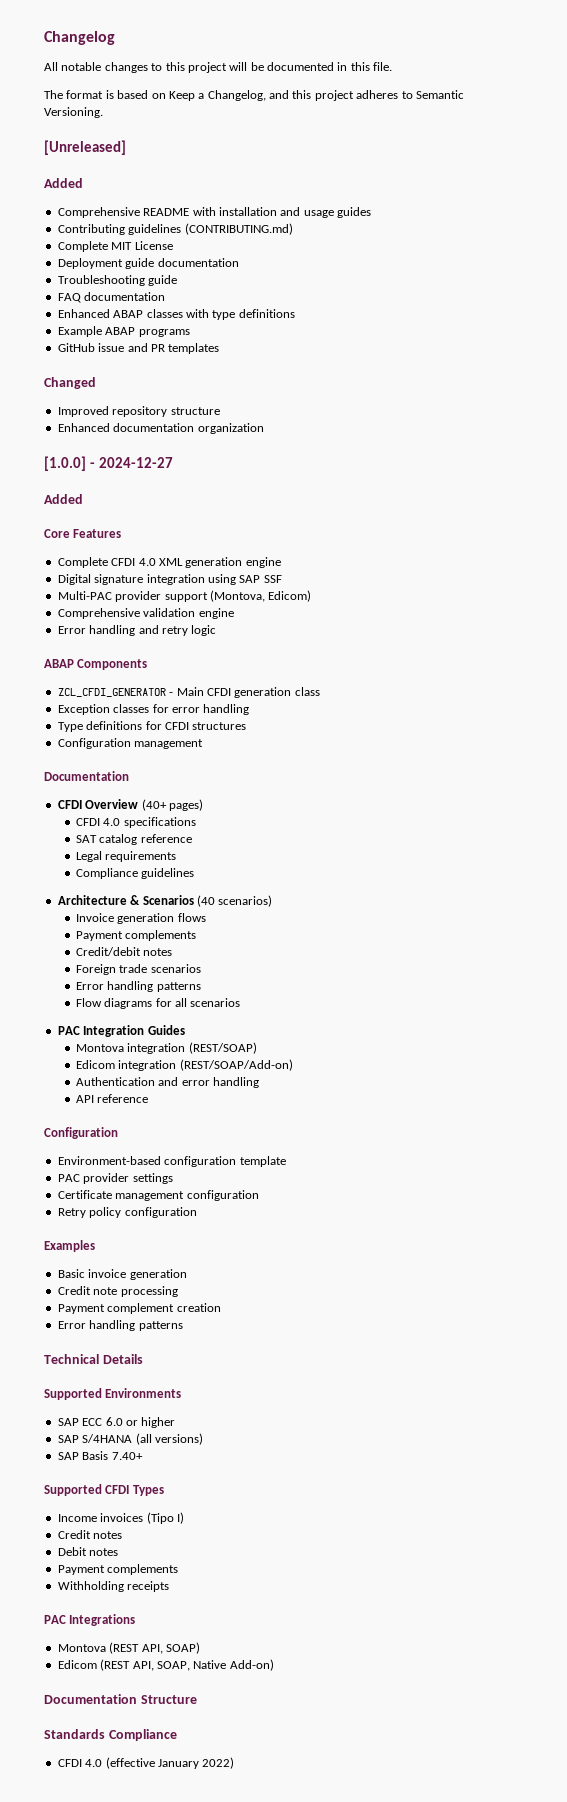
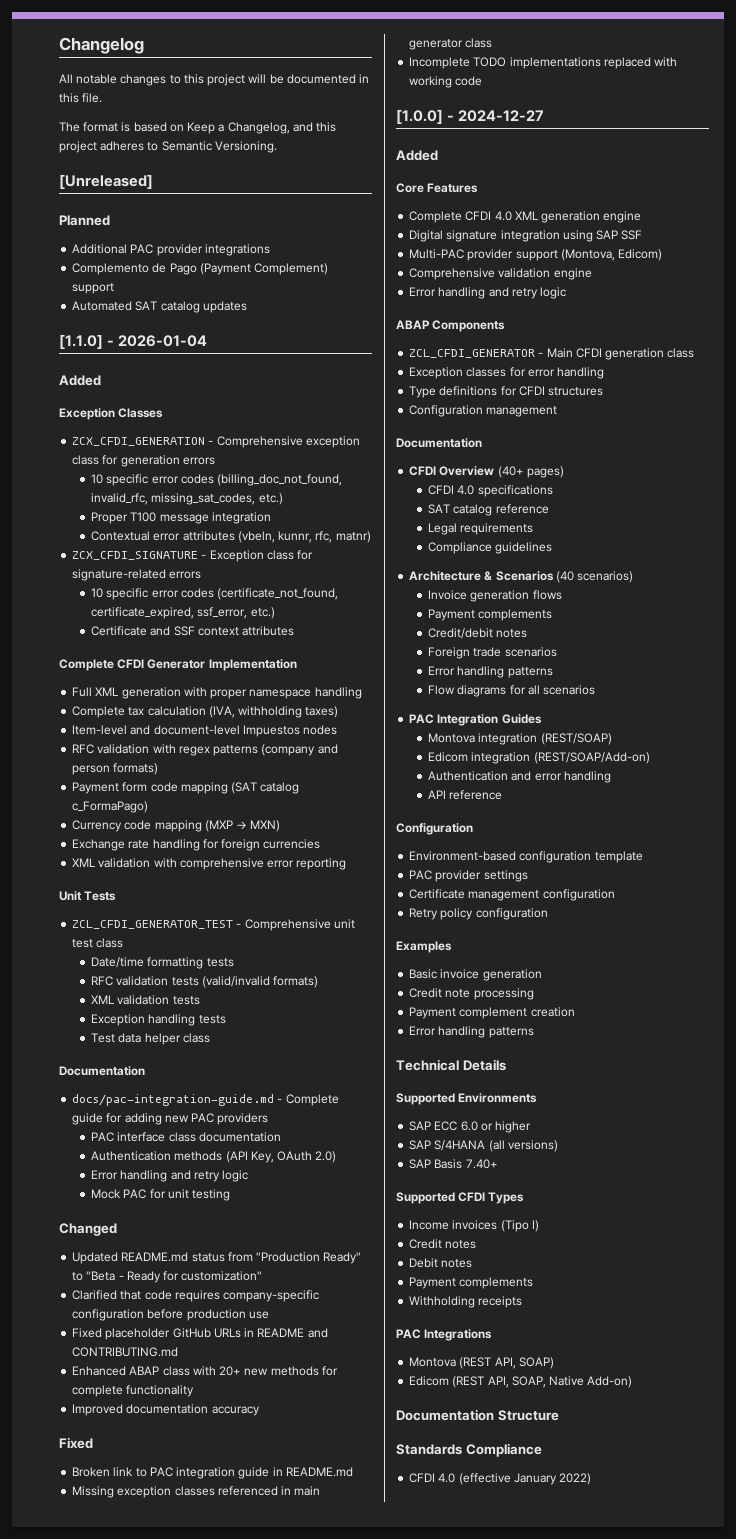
[44,178,83,188] [57,207,371,218] [57,223,293,235] [57,241,173,252] [57,258,239,269] [57,275,178,286] [57,292,166,303] [57,309,295,320] [57,326,190,337] [57,343,220,354] [44,377,96,389] [57,406,220,417] [57,423,264,434] Added // Comprehensive README with installation and usage guides // Contributing guidelines (CONTRIBUTING.md) // Complete MIT License // Deployment guide documentation // Troubleshooting guide // FAQ documentation // Enhanced ABAP classes with type definitions // Example ABAP programs // GitHub issue and PR templates // Changed // Improved repository structure // Enhanced documentation organization -> [59,215,110,226] [72,244,270,256] [72,263,329,275] [72,283,115,294] [72,301,247,313] [59,334,208,349] [59,375,101,386] [59,408,164,420] [72,436,360,448] [72,455,215,467] [91,474,343,486] [91,493,283,505] [91,512,271,524] [91,531,371,543] [72,550,314,562] [72,569,202,581] [91,588,339,600] [91,607,275,619] [91,626,295,636] [59,659,297,671] [72,687,362,699] [72,706,339,718] [72,725,338,737] [72,744,338,756] [72,763,159,775] [72,782,300,794] [72,801,149,813] [72,820,281,832] [72,839,321,851] [72,858,347,870] [59,891,117,901] [72,919,355,931] [72,938,124,948] [91,957,234,969] [91,976,319,988] [91,995,200,1005] [91,1014,226,1026] [91,1033,210,1045] [59,1066,145,1076] [72,1094,339,1106] [72,1113,269,1125] [91,1132,281,1142] [91,1151,337,1163] [91,1170,249,1182] [91,1189,231,1201] [59,1223,117,1236] [72,1252,362,1264] [72,1271,263,1283] [72,1290,320,1302] [72,1309,269,1321] [72,1328,328,1340] [72,1347,179,1357] [72,1366,338,1376] [72,1385,195,1397] [72,1404,260,1416] [59,1437,93,1449] [72,1467,353,1479] [72,1486,321,1498] [409,38,493,50] [409,57,678,69] [409,76,483,88] Planned // Additional PAC provider integrations // Complemento de Pago (Payment Complement) support // Automated SAT catalog updates // [1.1.0] - 2026-01-04 // Added // Exception Classes // ZCX_CFDI_GENERATION - Comprehensive exception class for generation errors // 10 specific error codes (billing_doc_not_found, invalid_rfc, missing_sat_codes, etc.) // Proper T100 message integration // Contextual error attributes (vbeln, kunnr, rfc, matnr) // ZCX_CFDI_SIGNATURE - Exception class for signature-related errors // 10 specific error codes (certificate_not_found, certificate_expired, ssf_error, etc.) // Certificate and SSF context attributes // Complete CFDI Generator Implementation // Full XML generation with proper namespace handling // Complete tax calculation (IVA, withholding taxes) // Item-level and document-level Impuestos nodes // RFC validation with regex patterns (company and person formats) // Payment form code mapping (SAT catalog c_FormaPago) // Currency code mapping (MXP → MXN) // Exchange rate handling for foreign currencies // XML validation with comprehensive error reporting // Unit Tests // ZCL_CFDI_GENERATOR_TEST - Comprehensive unit test class // Date/time formatting tests // RFC validation tests (valid/invalid formats) // XML validation tests // Exception handling tests // Test data helper class // Documentation // docs/pac-integration-guide.md - Complete guide for adding new PAC providers // PAC interface class documentation // Authentication methods (API Key, OAuth 2.0) // Error handling and retry logic // Mock PAC for unit testing // Changed // Updated README.md status from "Production Ready" to "Beta - Ready for customization" // Clarified that code requires company-specific configuration before production use // Fixed placeholder GitHub URLs in README and CONTRIBUTING.md // Enhanced ABAP class with 20+ new methods for complete functionality // Improved documentation accuracy // Fixed // Broken link to PAC integration guide in README.md // Missing exception classes referenced in main generator class // Incomplete TODO implementations replaced with working code

